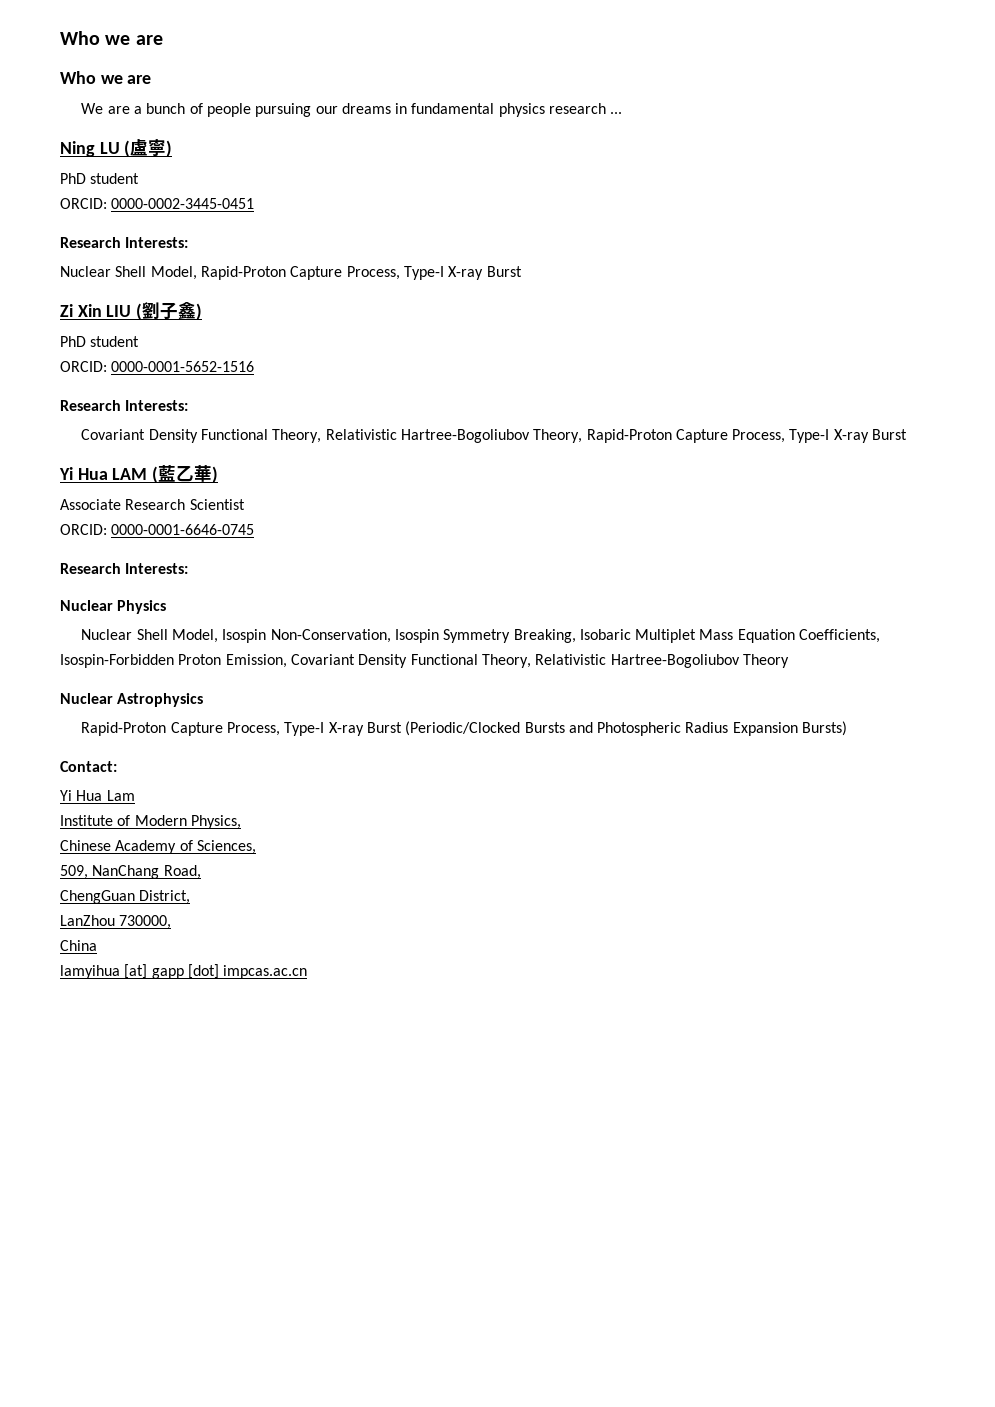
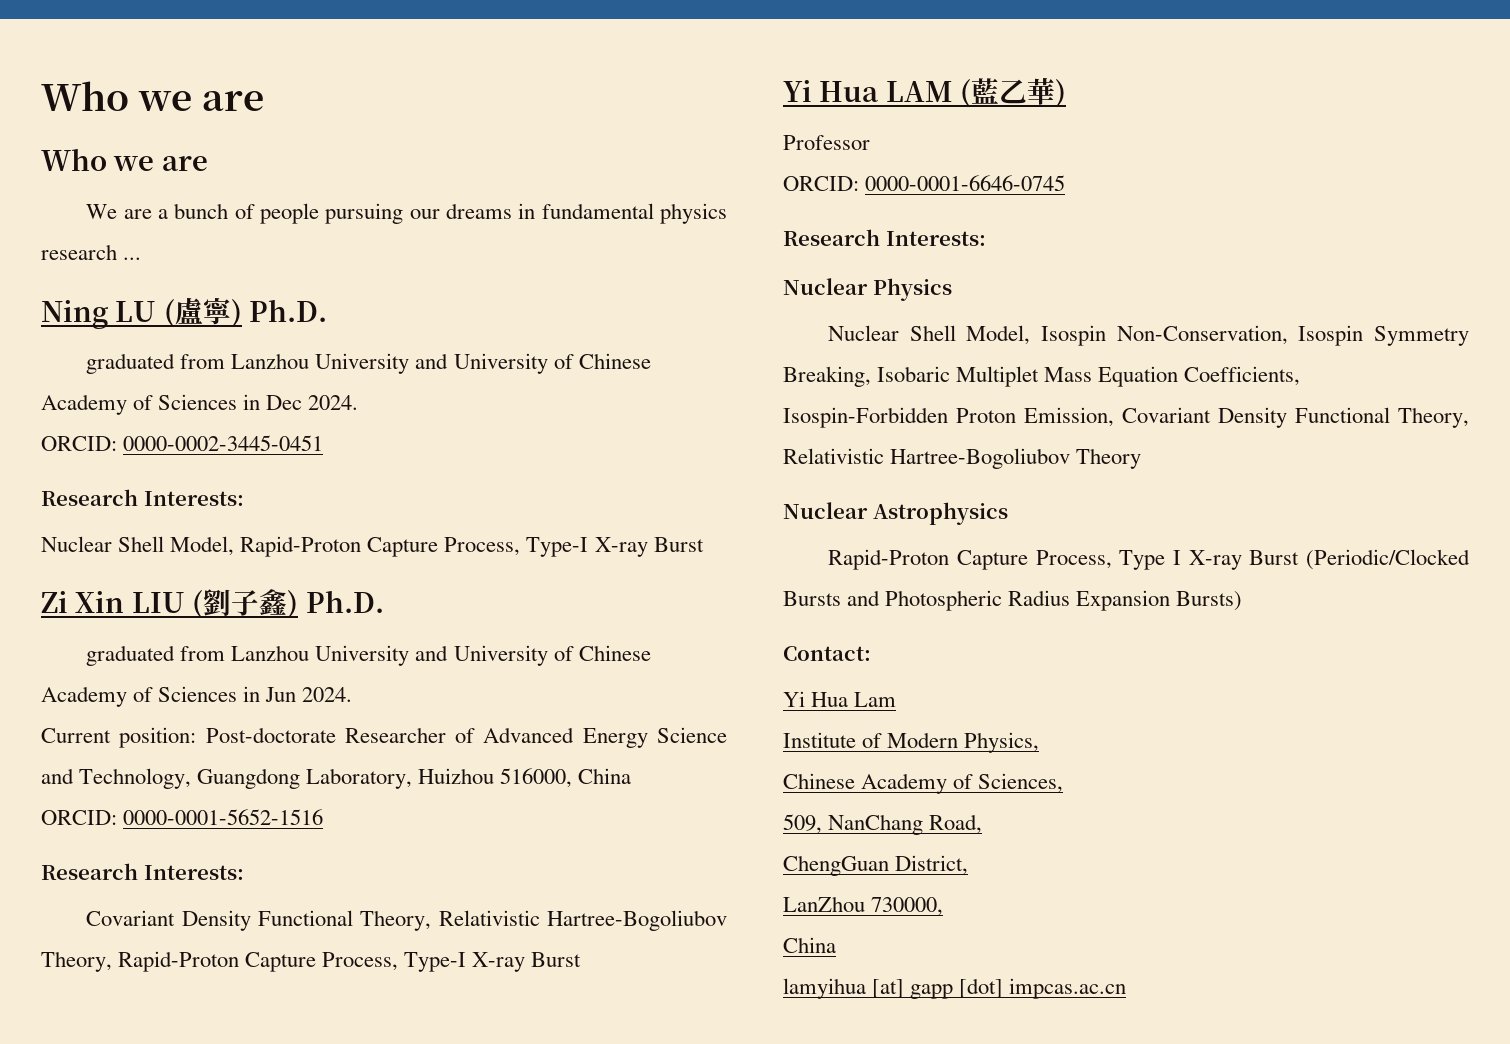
[60,173,140,184] // PhD student -> [249,299,328,322] [86,353,651,374] [41,394,359,415] Ph.D. // graduated from Lanzhou University and University of Chinese Academy of Sciences in Dec 2024.
[60,336,140,347] // PhD student -> [305,590,384,613] [86,645,651,666] [41,686,353,707] [41,727,727,748] [41,768,632,789] Ph.D. // graduated from Lanzhou University and University of Chinese Academy of Sciences in Jun 2024. // Current position: Post-doctorate Researcher of Advanced Energy Science and Technology, Guangdong Laboratory, Huizhou 516000, China
[60,499,245,510] Associate Research Scientist -> [783,135,870,150] Professor
[284,722,325,736] Type-I -> [1119,550,1181,570] Type I

